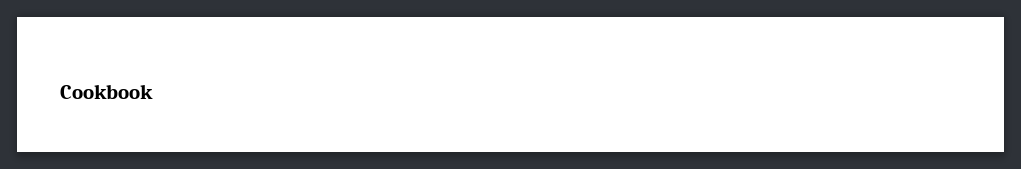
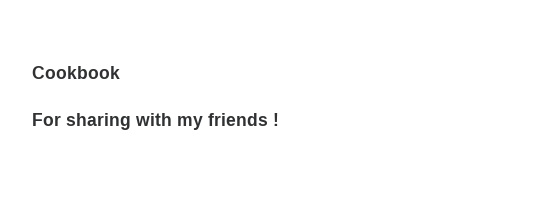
(153, 91) none -> [32,113,279,130] // For sharing with my friends !

